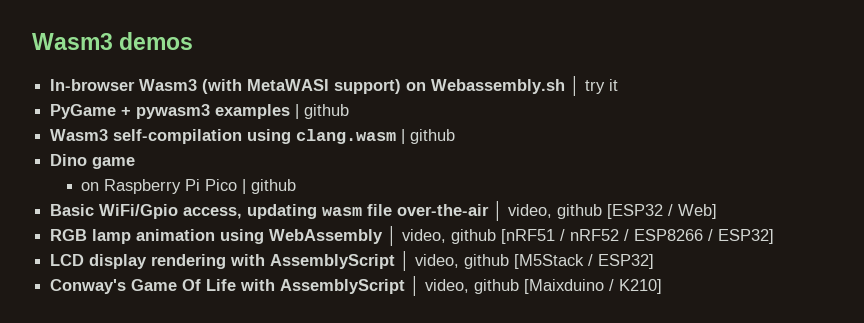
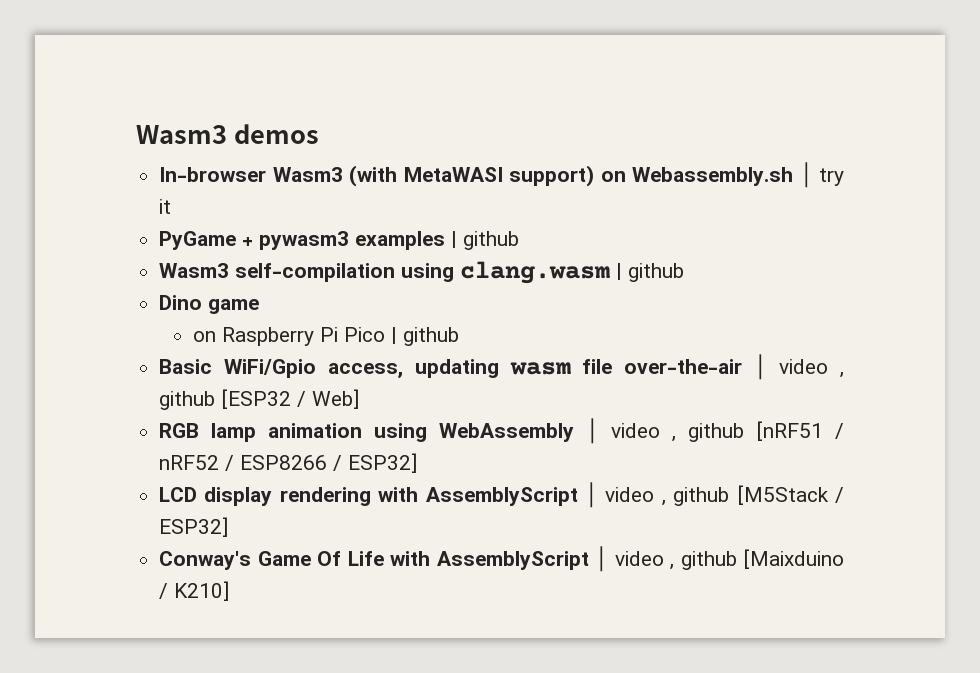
[508,204,553,218] video, -> [779,359,844,378] video ,
[402,229,447,243] video, -> [611,423,677,442] video ,
[415,254,460,268] video, -> [605,487,666,506] video ,
[425,279,470,293] video, -> [614,551,675,570] video ,

